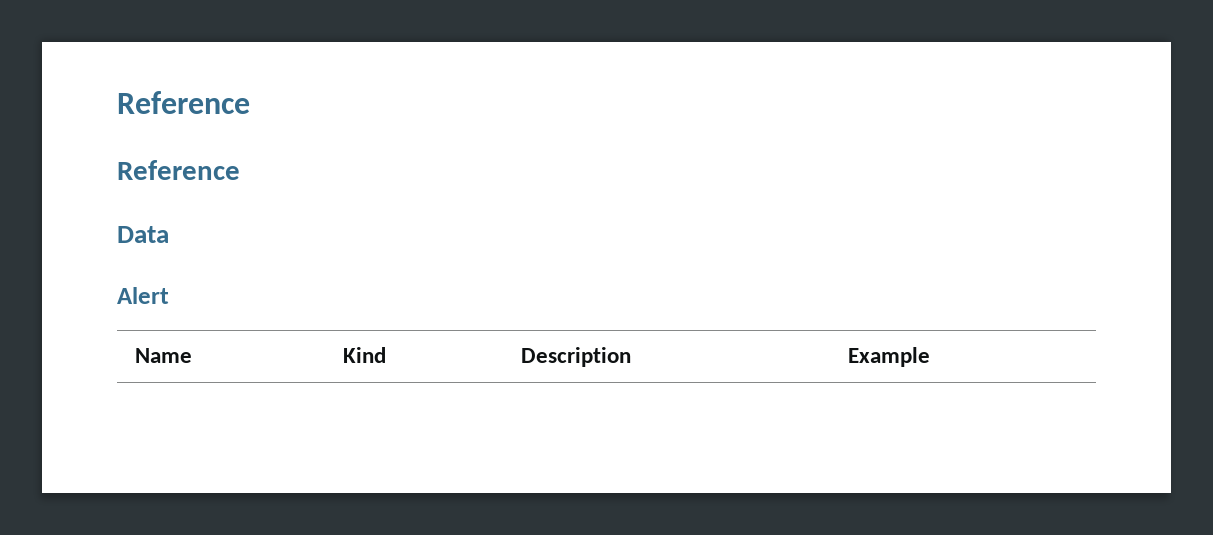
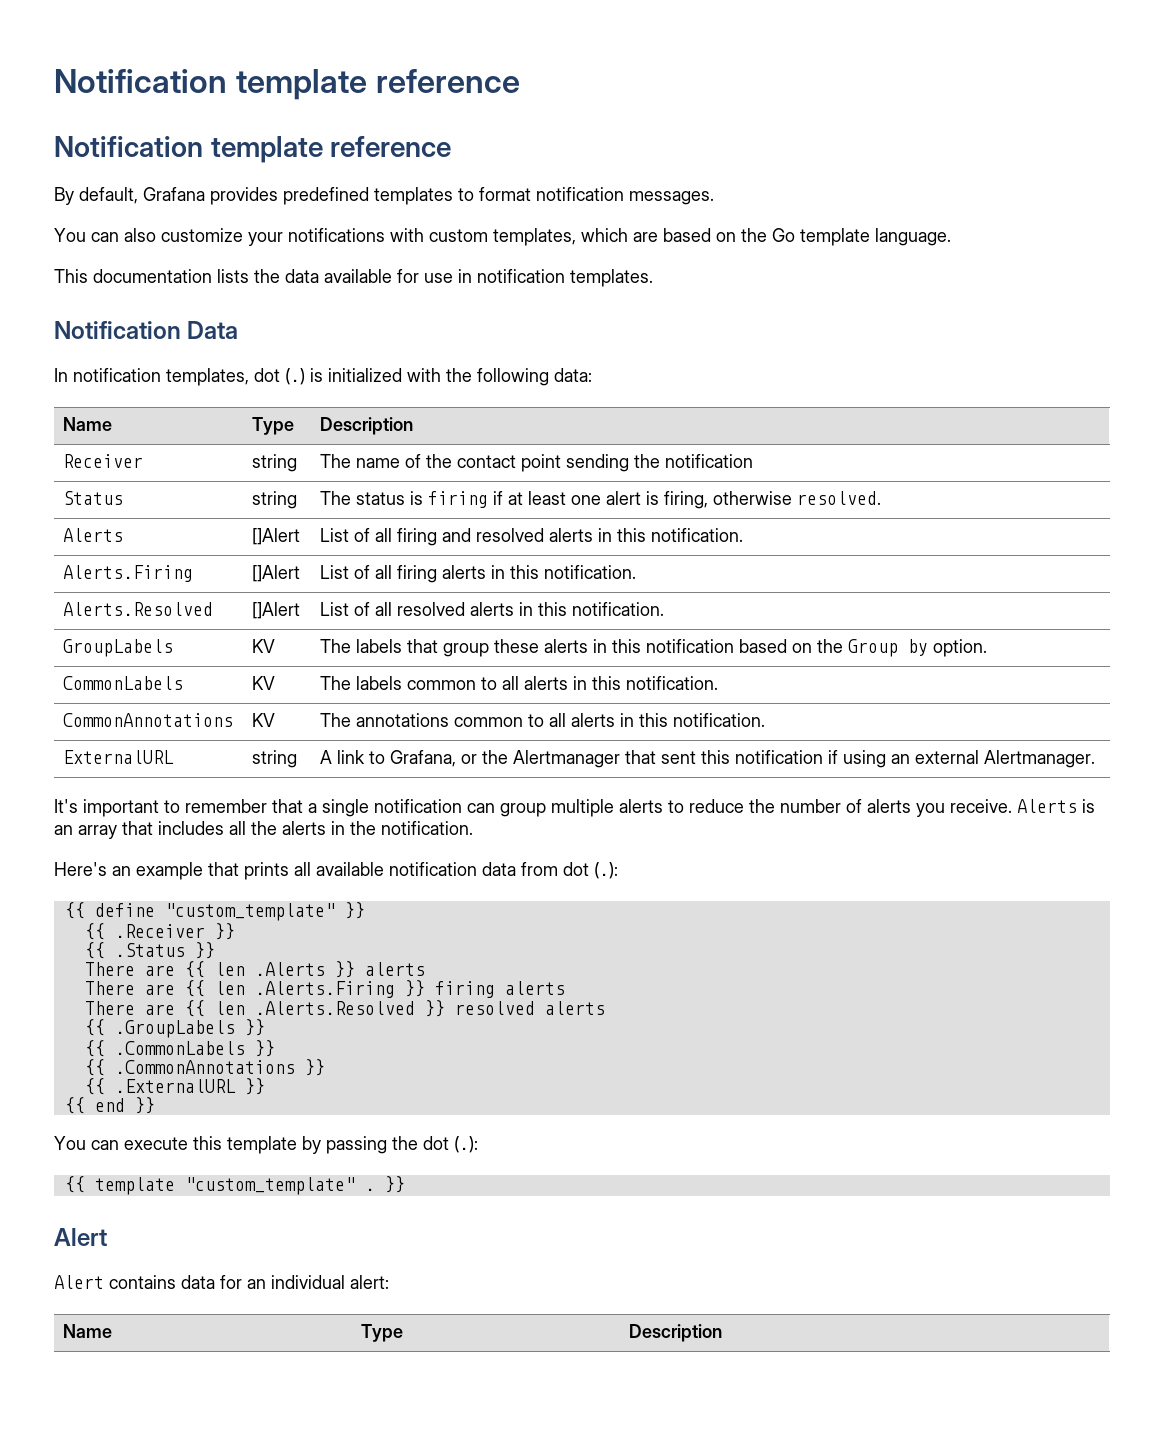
[117,91,250,114] [117,160,240,180] [117,226,169,243] [117,287,169,304] [134,348,192,363] [342,347,386,363] [520,347,631,367] [847,347,930,367] Reference // Reference // Data // Alert // Name | Kind | Description | Example -> [54,69,520,100] [54,136,452,163] [54,187,714,205] [54,228,951,246] [54,269,653,287] [54,321,239,339] [54,368,592,386] [63,417,113,431] [252,417,295,435] [320,417,414,435] [63,454,144,468] [252,454,298,472] [320,454,754,472] [63,491,124,505] [252,491,298,509] [320,491,882,509] [63,528,124,542] [252,528,301,545] [320,528,744,546] [63,565,194,582] [252,565,301,582] [320,565,637,583] [63,602,214,616] [252,602,301,619] [320,602,665,616] [63,639,174,657] [252,639,276,653] [320,639,988,657] [63,676,184,690] [252,676,276,690] [320,676,719,690] [63,713,234,727] [252,713,276,727] [320,713,766,727] [63,750,175,764] [252,750,298,768] [320,750,1096,768] [54,799,1095,817] [54,821,473,839] [54,862,618,880] [64,902,365,921] [84,923,235,940] [84,942,215,959] [84,961,425,978] [84,980,565,998] [84,1000,605,1017] [84,1019,265,1038] [84,1040,275,1057] [84,1059,325,1076] [84,1078,265,1095] [64,1097,155,1114] [54,1136,478,1154] [64,1176,405,1195] [54,1228,107,1246] [54,1275,389,1289] [63,1324,113,1338] [361,1324,404,1342] [629,1324,723,1342] Notification template reference // Notification template reference // By default, Grafana provides predefined templates to format notification messages. // You can also customize your notifications with custom templates, which are based on the Go template language. // This documentation lists the data available for use in notification templates. // Notification Data // In notification templates, dot (.) is initialized with the following data: // Name | Type | Description // Receiver | string | The name of the contact point sending the notification // Status | string | The status is firing if at least one alert is firing, otherwise resolved. // Alerts | []Alert | List of all firing and resolved alerts in this notification. // Alerts.Firing | []Alert | List of all firing alerts in this notification. // Alerts.Resolved | []Alert | List of all resolved alerts in this notification. // GroupLabels | KV | The labels that group these alerts in this notification based on the Group by option. // CommonLabels | KV | The labels common to all alerts in this notification. // CommonAnnotations | KV | The annotations common to all alerts in this notification. // ExternalURL | string | A link to Grafana, or the Alertmanager that sent this notification if using an external Alertmanager. // It's important to remember that a single notification can group multiple alerts to reduce the number of alerts you receive. Alerts is an array that includes all the alerts in the notification. // Here's an example that prints all available notification data from dot (.): // {{ define "custom_template" }} // {{ .Receiver }} // {{ .Status }} // There are {{ len .Alerts }} alerts // There are {{ len .Alerts.Firing }} firing alerts // There are {{ len .Alerts.Resolved }} resolved alerts // {{ .GroupLabels }} // {{ .CommonLabels }} // {{ .CommonAnnotations }} // {{ .ExternalURL }} // {{ end }} // You can execute this template by passing the dot (.): // {{ template "custom_template" . }} // Alert // Alert contains data for an individual alert: // Name | Type | Description

